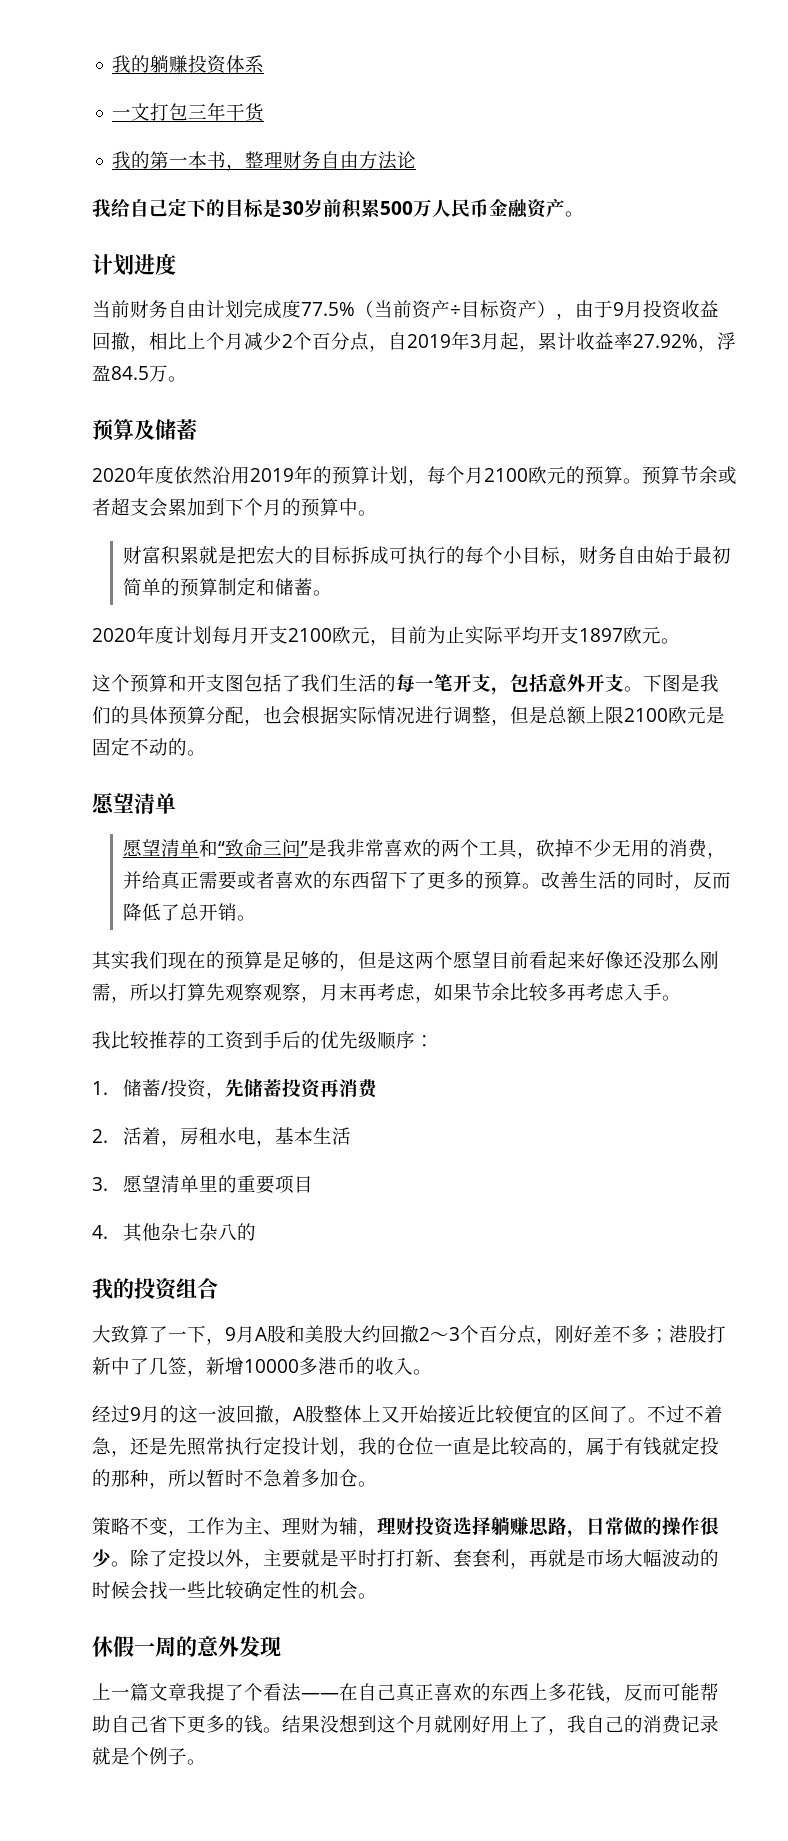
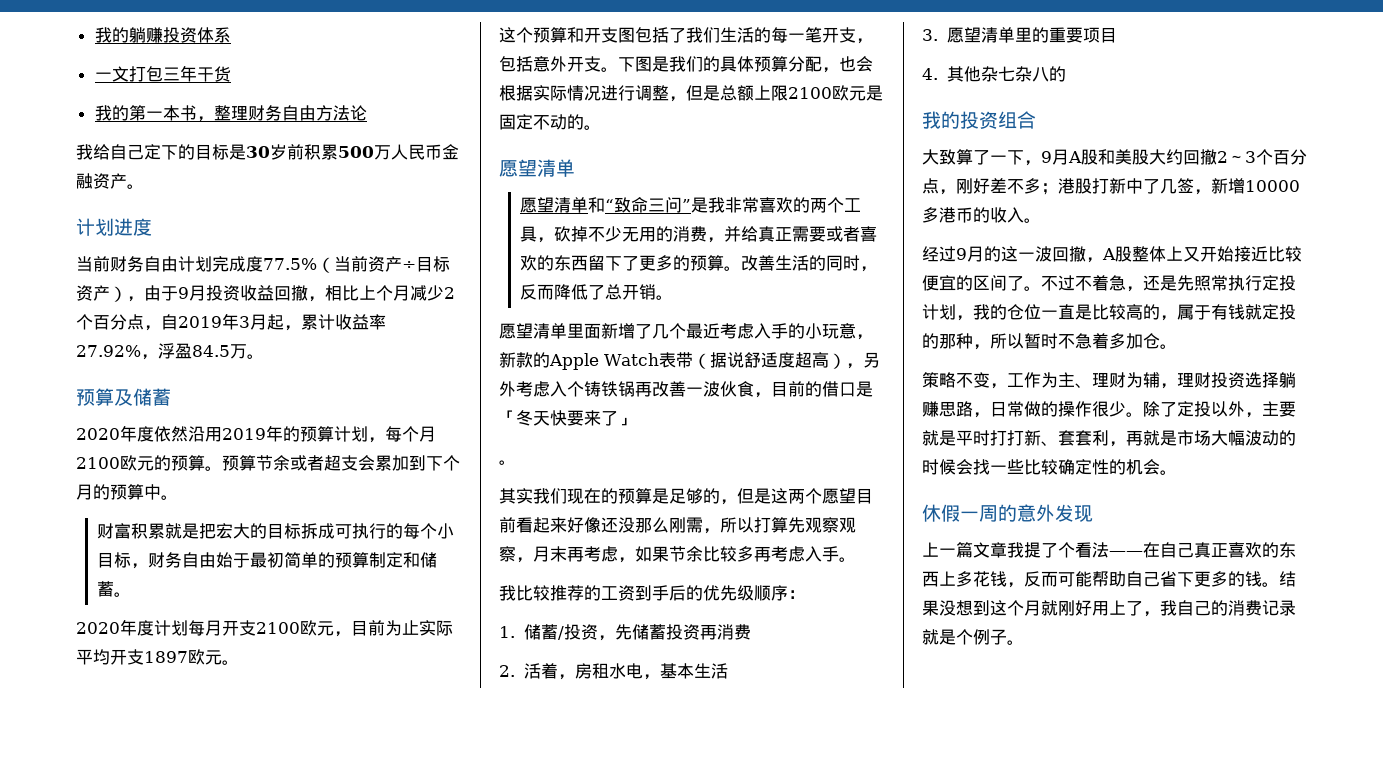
(257, 918) none -> [499,323,873,340] [499,352,880,370] [499,381,873,398] [499,410,635,426] [499,460,516,465] // 愿望清单里面新增了几个最近考虑入手的小玩意，新款的Apple Watch表带（据说舒适度超高），另外考虑入个铸铁锅再改善一波伙食，目前的借口是「冬天快要来了」 // 。

